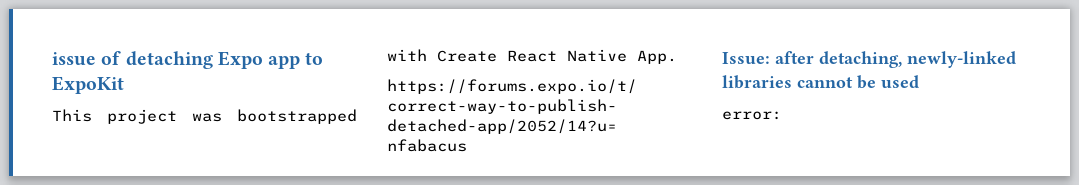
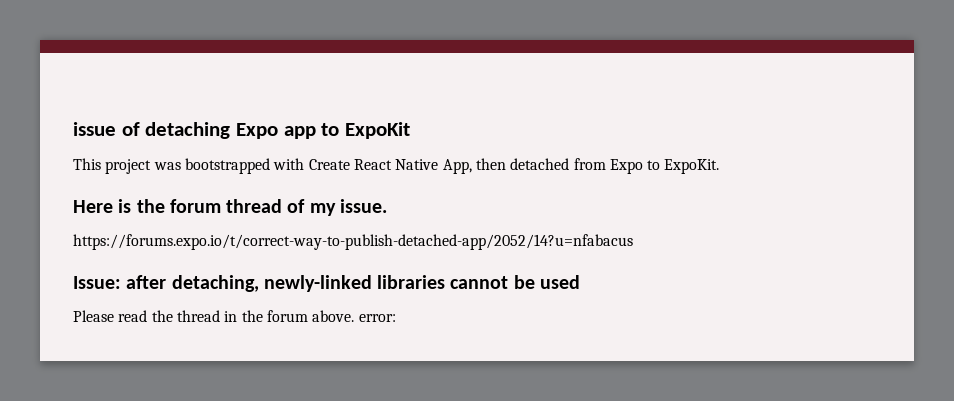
[637,50,677,64] App. -> [442,158,720,174] [73,199,387,216] App, then detached from Expo to ExpoKit. // Here is the forum thread of my issue.
(919, 81) none -> [73,310,355,322] Please read the thread in the forum above.

